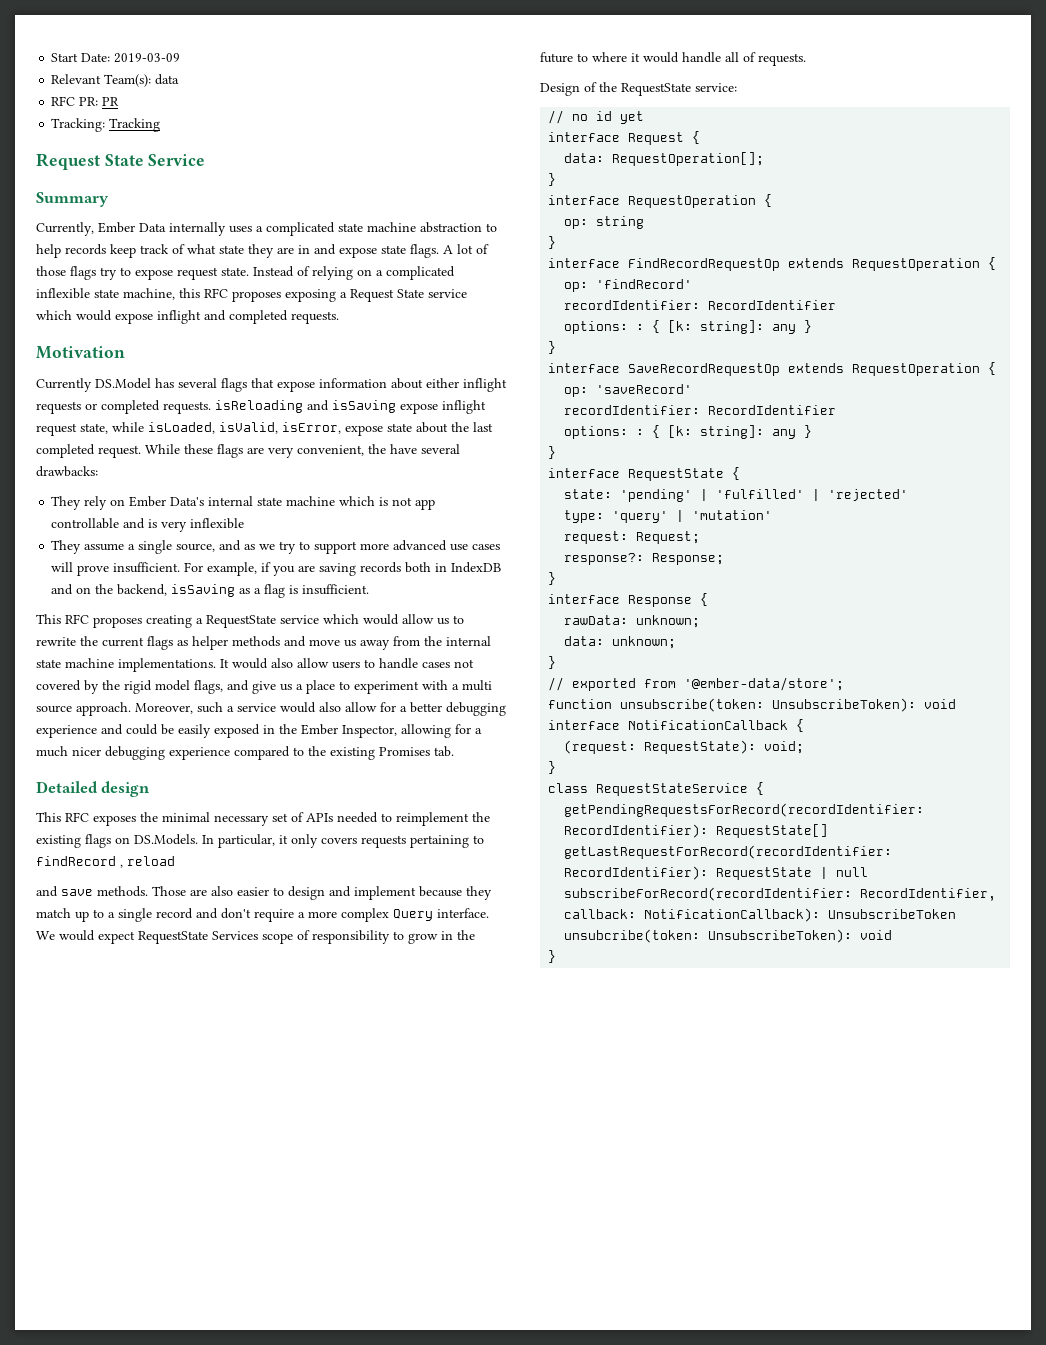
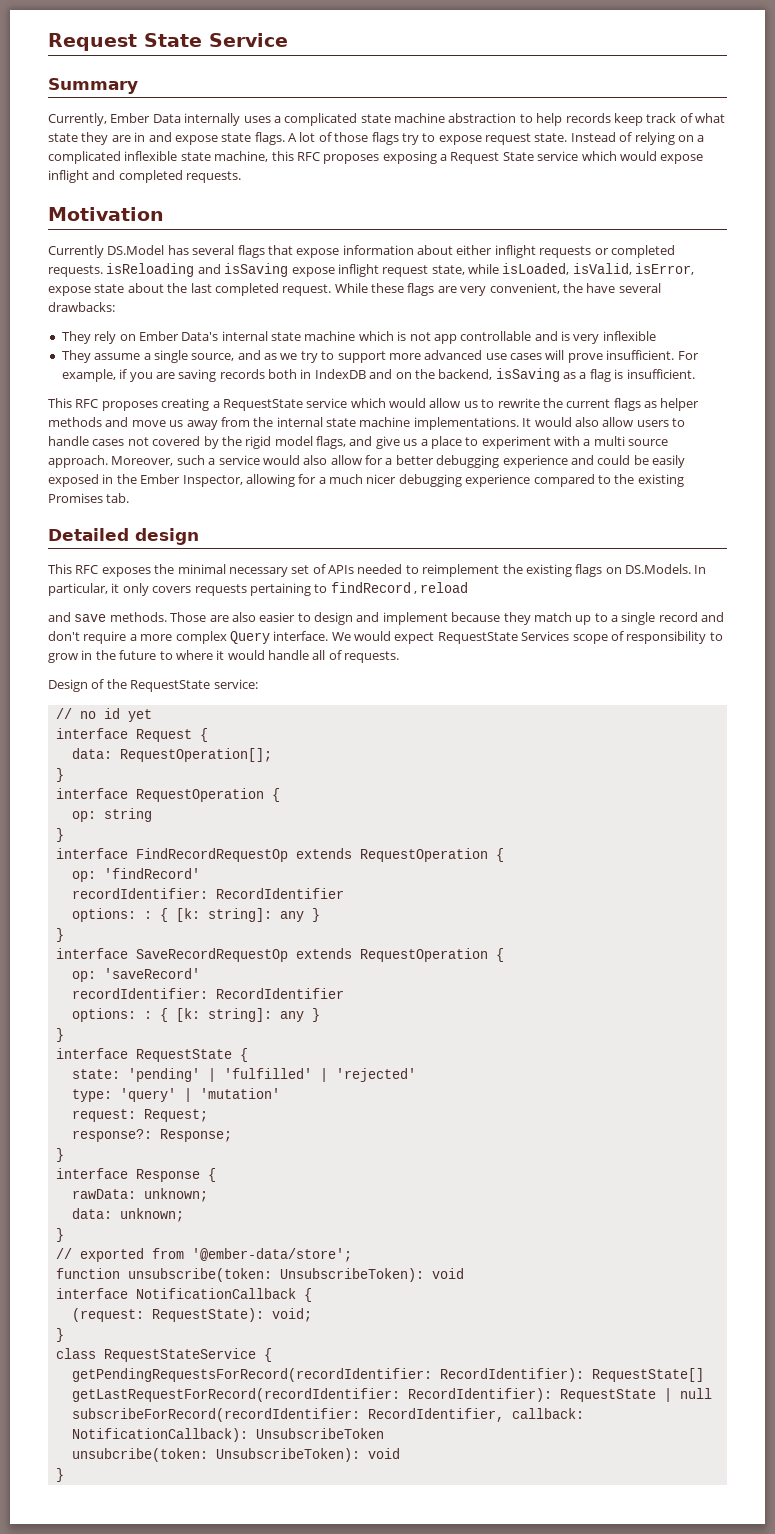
[51,53,181,63] [51,74,180,87] [51,96,120,106] [51,118,161,132] Start Date: 2019-03-09 // Relevant Team(s): data // RFC PR: PR // Tracking: Tracking // -> (48, 42) none

